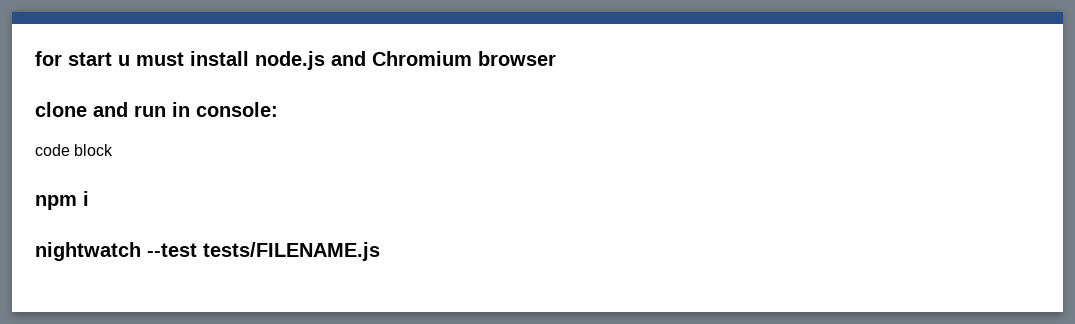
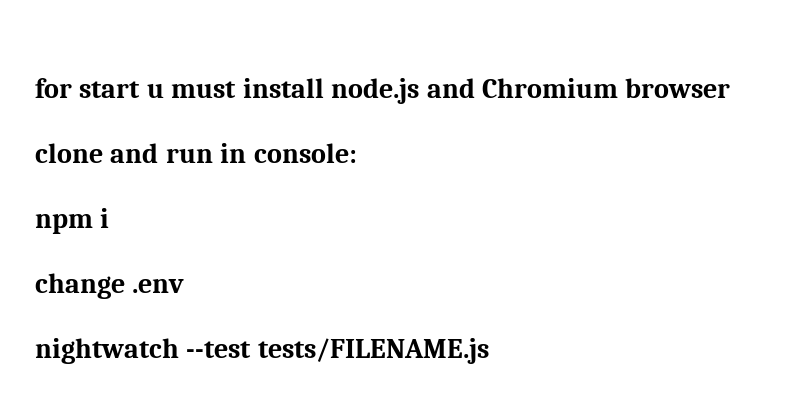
[35,144,114,156] // code block -> (357, 153) none
(89, 198) none -> [35,273,185,299] // change .env

